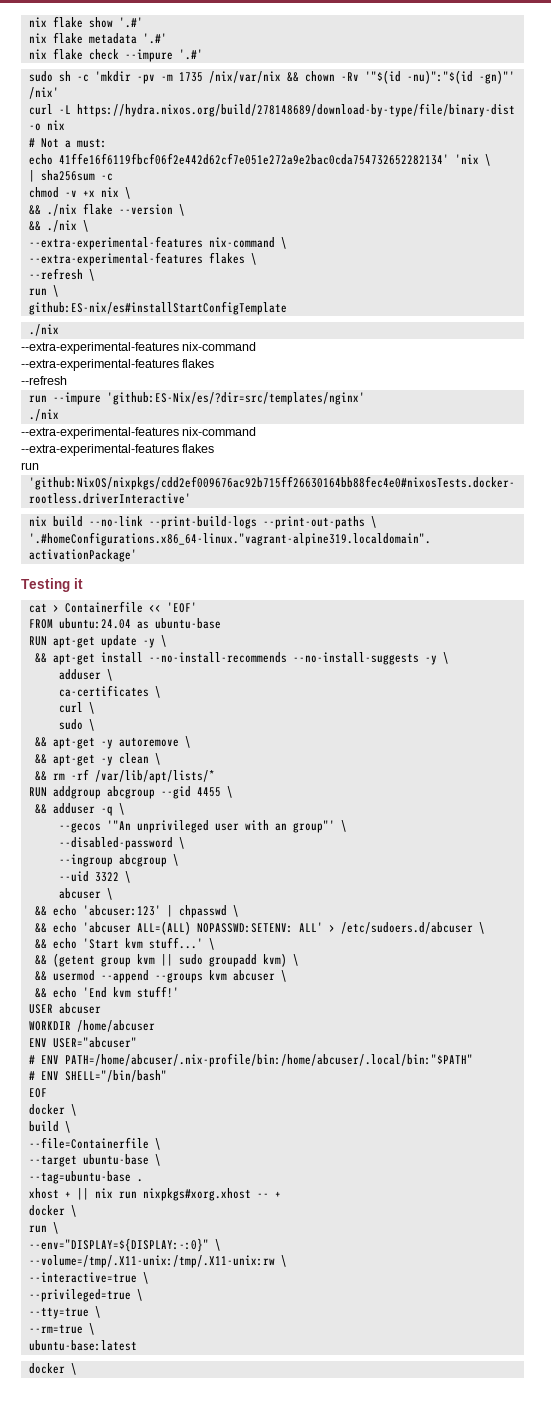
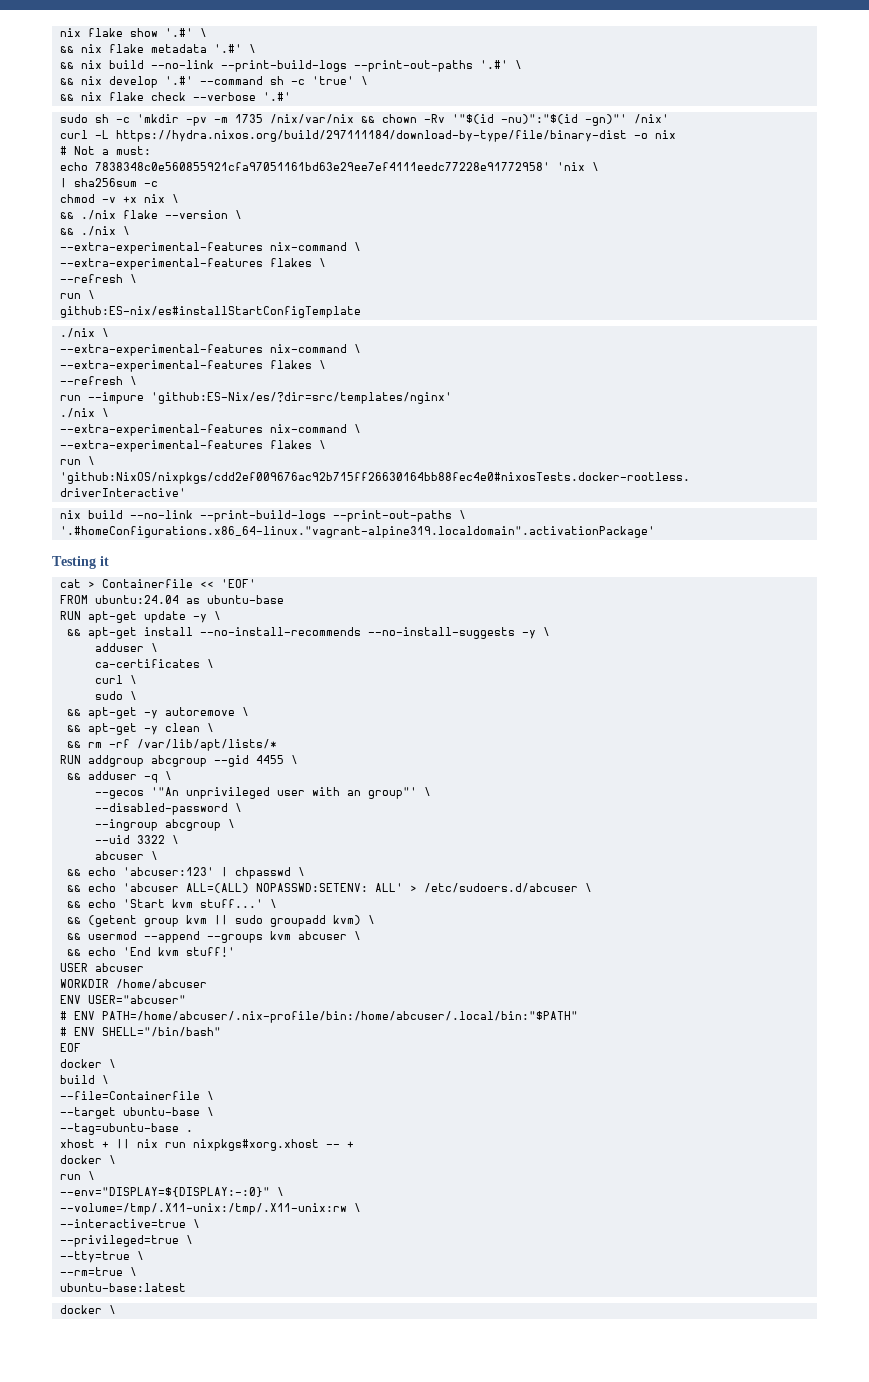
(143, 22) // -> [199,28,207,37] [59,46,74,53] \ // &&
(167, 38) // -> [248,44,256,53] [59,60,522,72] [59,76,368,88] [59,94,74,101] \ // && nix build --no-link --print-build-logs --print-out-paths '.#' \ // && nix develop '.#' --command sh -c 'true' \ // &&
[124,49,173,62] --impure -> [192,92,256,101] --verbose
[76,103,515,117] https://hydra.nixos.org/build/278148689/download-by-type/file/binary-dist -> [115,130,627,142] https://hydra.nixos.org/build/297111184/download-by-type/file/binary-dist
[58,153,449,165] 41ffe16f6119fbcf06f2e442d62cf7e051e272a9e2bac0cda754732652282134' -> [94,162,550,171] 7838348c0e560855921cfa97051161bd63e29ee7ef4111eedc77228e91772958'
[21,342,257,354] [21,359,215,371] [21,376,67,385] // --extra-experimental-features nix-command // --extra-experimental-features flakes // --refresh -> [101,328,109,337] [59,344,361,356] [59,360,326,372] [59,376,137,385] \ // --extra-experimental-features nix-command \ // --extra-experimental-features flakes \ // --refresh \
[21,427,257,439] [21,444,215,456] [21,462,39,470] // --extra-experimental-features nix-command // --extra-experimental-features flakes // run -> [101,408,109,417] [59,424,361,436] [59,440,326,452] [59,456,95,465] \ // --extra-experimental-features nix-command \ // --extra-experimental-features flakes \ // run \

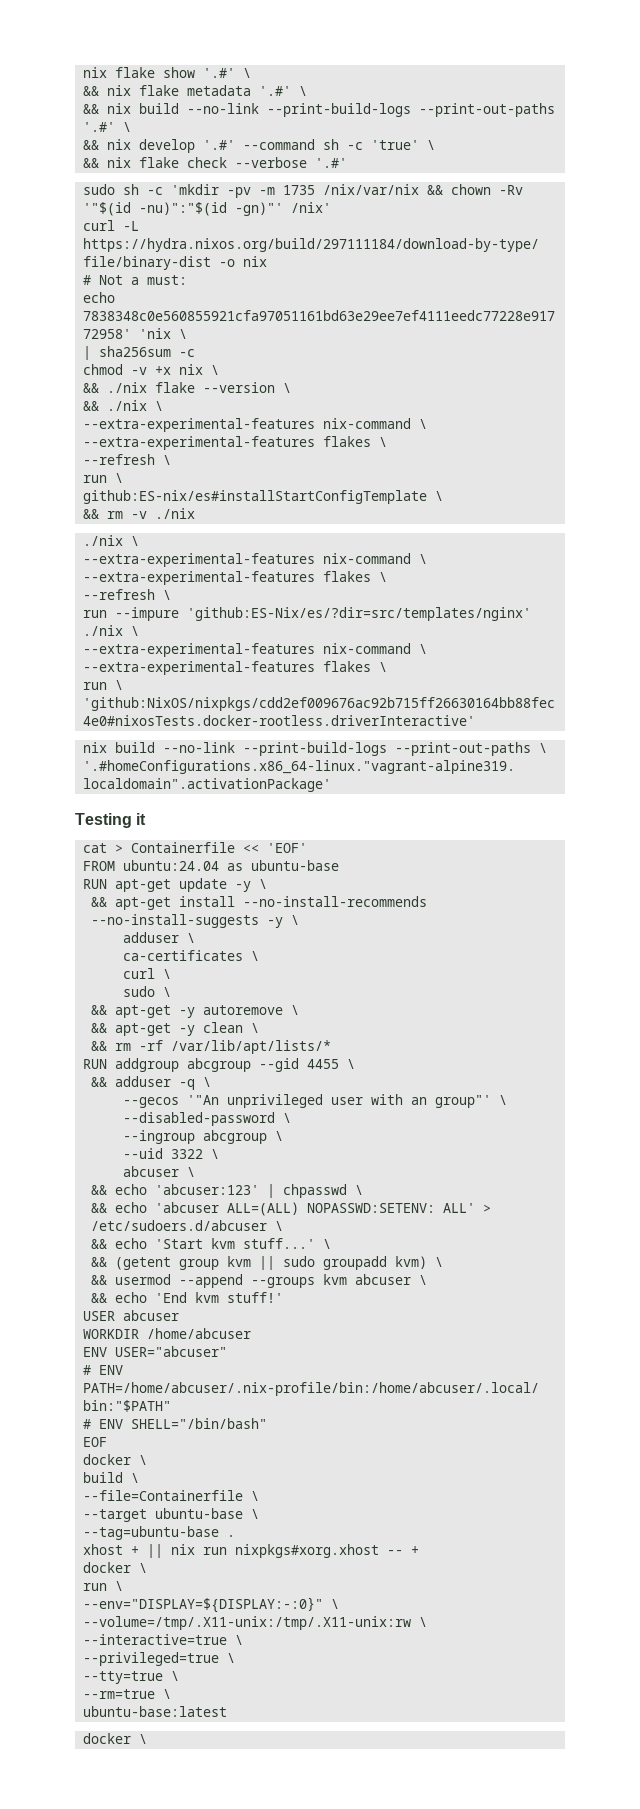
(361, 312) none -> [435,491,444,501] [83,508,196,519] \ // && rm -v ./nix

